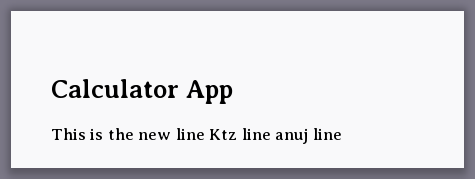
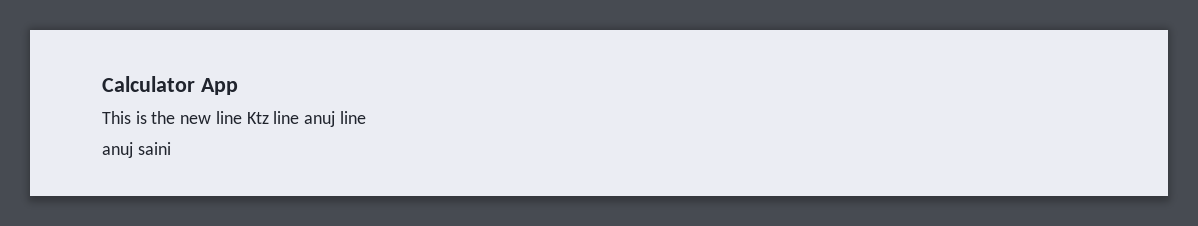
(342, 134) none -> [102,142,171,158] // anuj saini

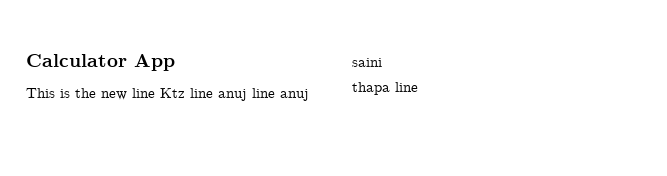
(366, 117) // -> (275, 93) none
(171, 148) none -> [352,82,418,95] // thapa line

